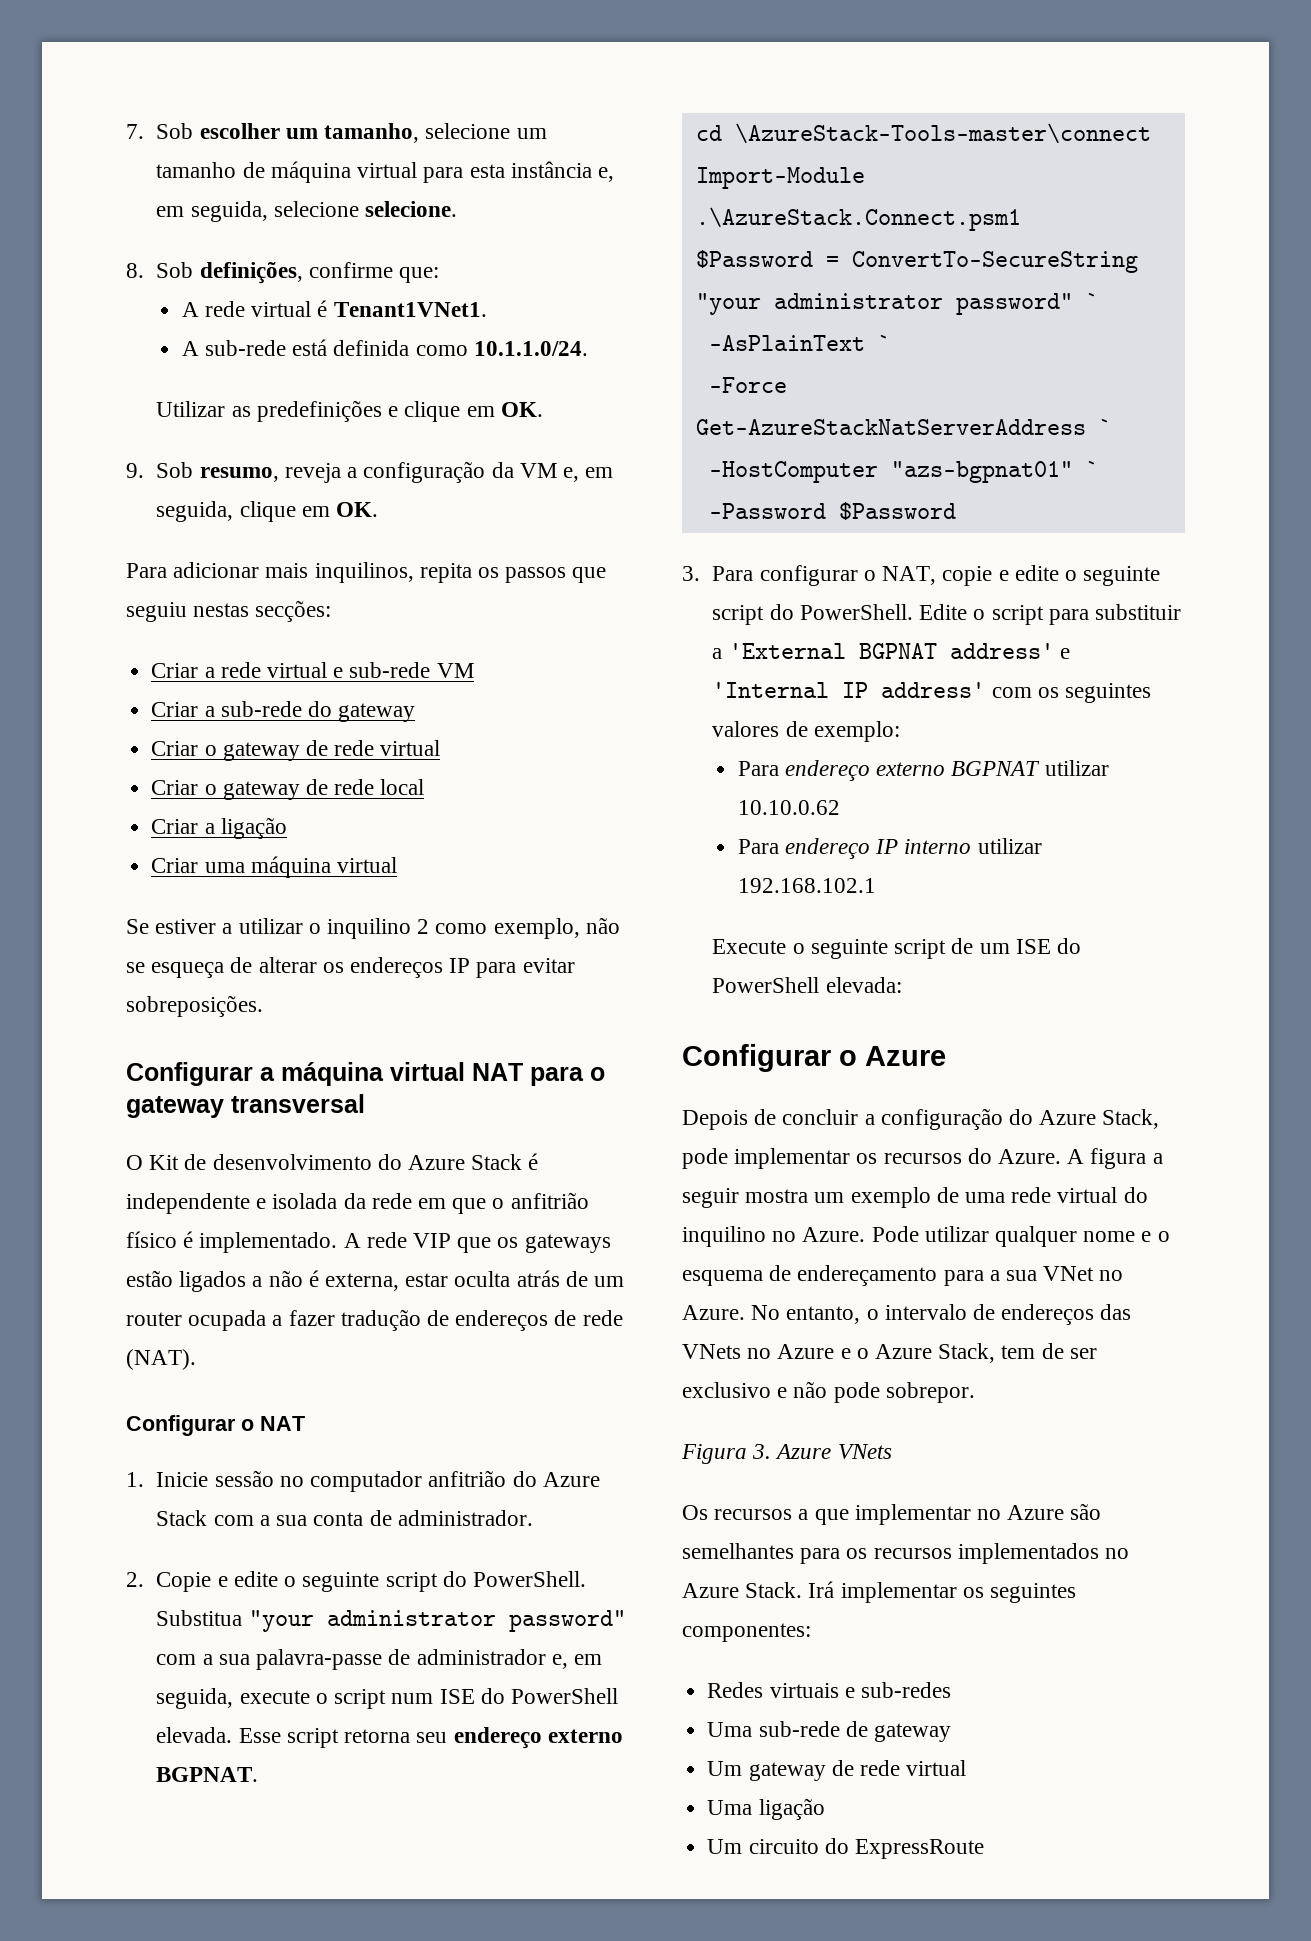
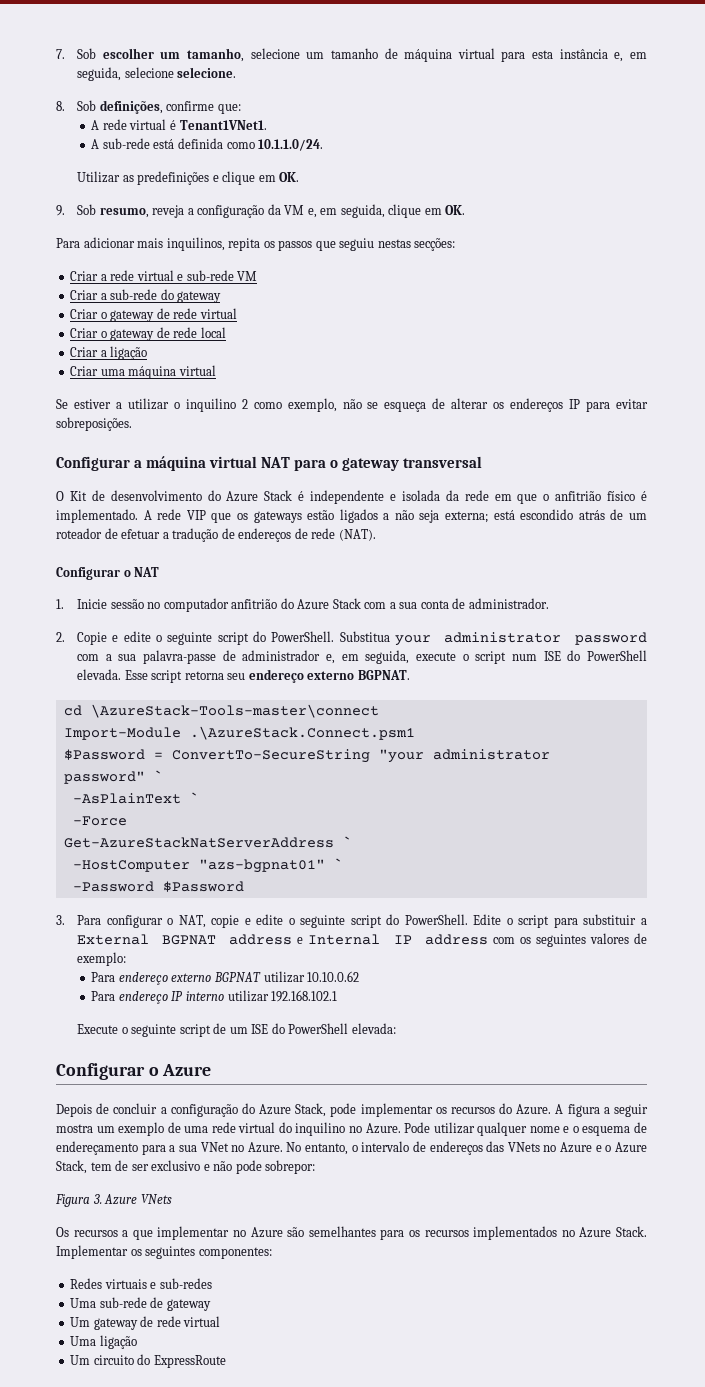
[308,1270,625,1291] [126,1310,335,1331] é externa, estar oculta atrás de um router ocupada a fazer -> [419,509,647,523] [56,528,169,539] seja externa; está escondido atrás de um roteador de efetuar a
[248,1610,626,1632] "your administrator password" -> [394,632,647,646] your administrator password
[728,643,1070,659] [712,682,986,698] 'External BGPNAT address' e 'Internal IP address' -> [77,934,488,945] External BGPNAT address e Internal IP address
[885,1382,975,1403] sobrepor. -> [265,1160,316,1174] sobrepor:
[808,1581,957,1603] Irá implementar -> [56,1245,128,1259] Implementar

